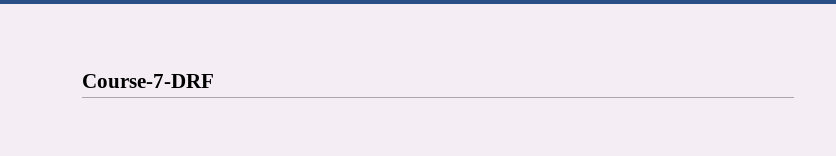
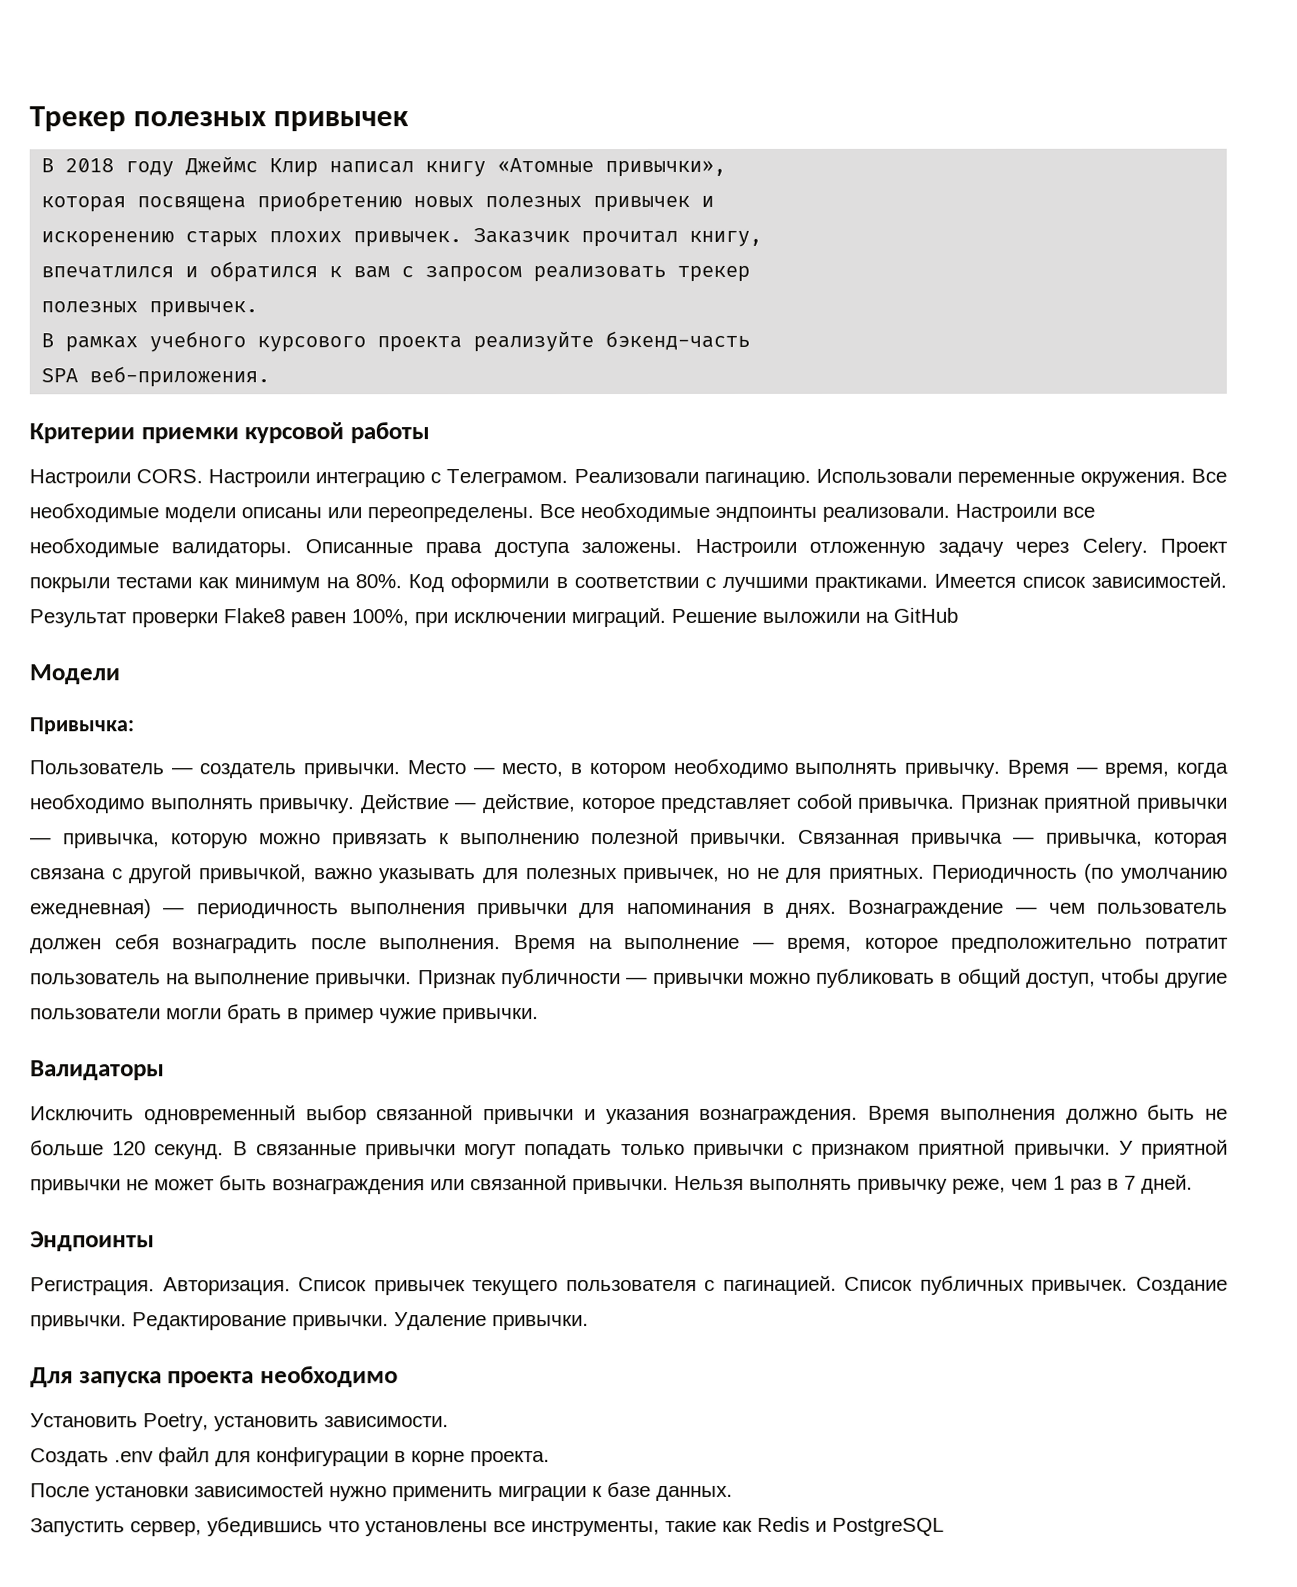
[82,74,214,88] Course-7-DRF -> [29,106,410,132] [41,156,727,178] [41,191,715,213] [41,228,763,248] [41,261,751,283] [41,301,259,318] [41,330,751,353] [41,366,271,388] [29,422,430,444] [29,468,1227,488] [29,502,1095,523] [29,537,1229,558] [29,572,1228,593] [29,607,958,628] [29,664,120,685] [29,717,134,735] [29,758,1229,779] [30,793,1228,814] [30,828,1228,849] [30,863,1228,884] [30,899,1228,919] [30,934,1229,954] [30,968,1228,989] [30,1004,539,1024] [30,1060,165,1081] [30,1104,1228,1125] [30,1139,1229,1160] [30,1174,1193,1195] [30,1231,155,1252] [30,1275,1228,1296] [30,1312,589,1331] [30,1366,398,1388] [30,1413,449,1432] [30,1447,550,1467] [30,1481,733,1502] [30,1516,944,1537] Трекер полезных привычек // В 2018 году Джеймс Клир написал книгу «Атомные привычки», // которая посвящена приобретению новых полезных привычек и // искоренению старых плохих привычек. Заказчик прочитал книгу, // впечатлился и обратился к вам с запросом реализовать трекер // полезных привычек. // В рамках учебного курсового проекта реализуйте бэкенд-часть // SPA веб-приложения. // Критерии приемки курсовой работы // Настроили CORS. Настроили интеграцию с Телеграмом. Реализовали пагинацию. Использовали переменные окружения. Все необходимые модели описаны или переопределены. Все необходимые эндпоинты реализовали. Настроили все необходимые валидаторы. Описанные права доступа заложены. Настроили отложенную задачу через Celery. Проект покрыли тестами как минимум на 80%. Код оформили в соответствии с лучшими практиками. Имеется список зависимостей. Результат проверки Flake8 равен 100%, при исключении миграций. Решение выложили на GitHub // Модели // Привычка: // Пользователь — создатель привычки. Место — место, в котором необходимо выполнять привычку. Время — время, когда необходимо выполнять привычку. Действие — действие, которое представляет собой привычка. Признак приятной привычки — привычка, которую можно привязать к выполнению полезной привычки. Связанная привычка — привычка, которая связана с другой привычкой, важно указывать для полезных привычек, но не для приятных. Периодичность (по умолчанию ежедневная) — периодичность выполнения привычки для напоминания в днях. Вознаграждение — чем пользователь должен себя вознаградить после выполнения. Время на выполнение — время, которое предположительно потратит пользователь на выполнение привычки. Признак публичности — привычки можно публиковать в общий доступ, чтобы другие пользователи могли брать в пример чужие привычки. // Валидаторы // Исключить одновременный выбор связанной привычки и указания вознаграждения. Время выполнения должно быть не больше 120 секунд. В связанные привычки могут попадать только привычки с признаком приятной привычки. У приятной привычки не может быть вознаграждения или связанной привычки. Нельзя выполнять привычку реже, чем 1 раз в 7 дней. // Эндпоинты // Регистрация. Авторизация. Список привычек текущего пользователя с пагинацией. Список публичных привычек. Создание привычки. Редактирование привычки. Удаление привычки. // Для запуска проекта необходимо // Установить Poetry, установить зависимости. // Создать .env файл для конфигурации в корне проекта. // После установки зависимостей нужно применить миграции к базе данных. // Запустить сервер, убедившись что установлены все инструменты, такие как Redis и PostgreSQL

